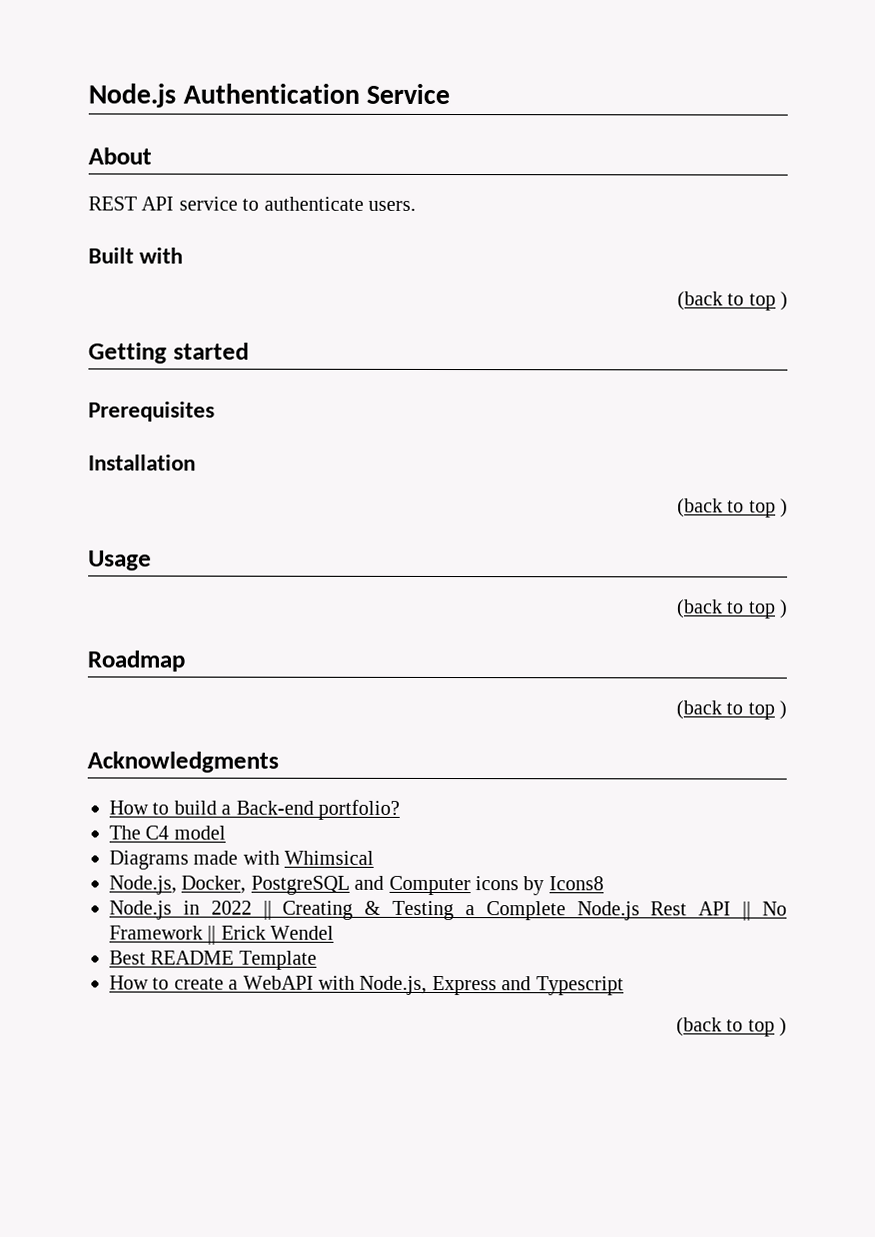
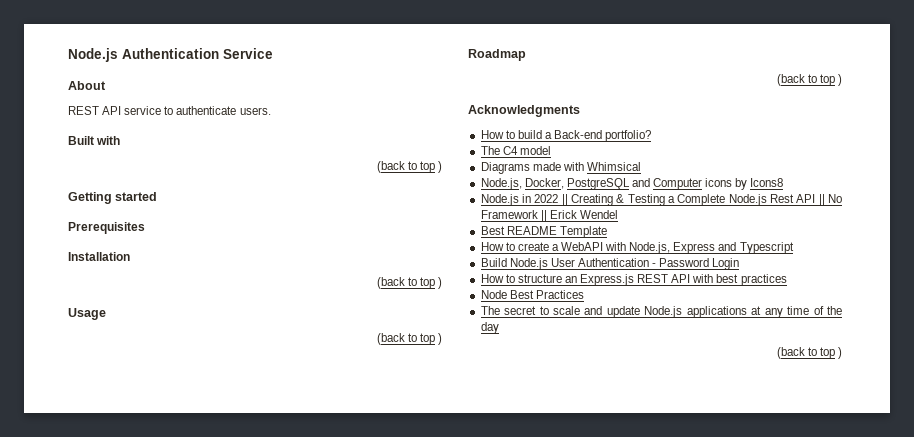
(624, 986) none -> [480,258,740,270] [480,274,787,286] [480,290,584,299] [480,306,842,318] [480,322,499,334] // Build Node.js User Authentication - Password Login // How to structure an Express.js REST API with best practices // Node Best Practices // The secret to scale and update Node.js applications at any time of the day

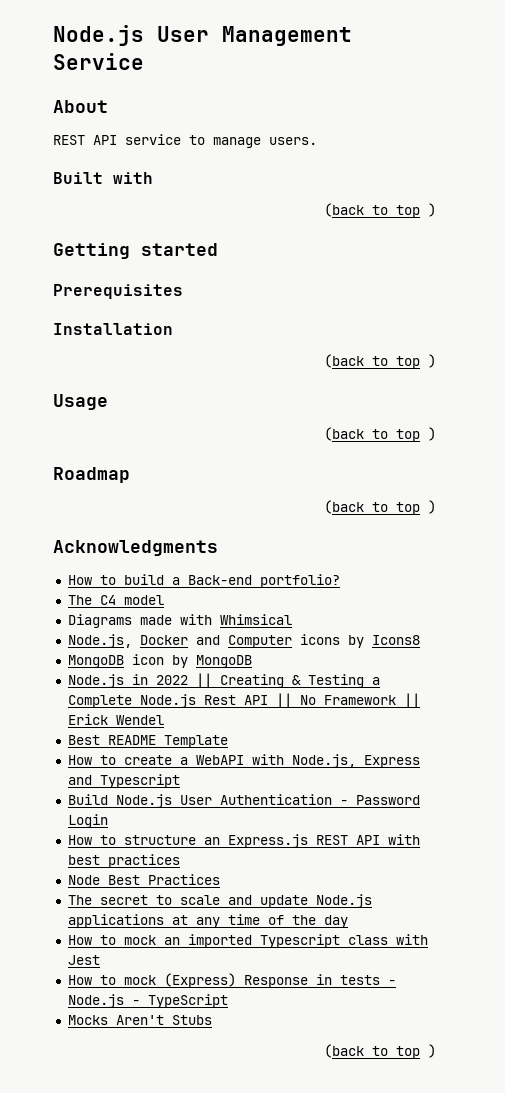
[68,48,219,62] Node.js Authentication -> [53,25,352,46] Node.js User Management
[176,106,237,115] authenticate -> [213,137,261,148] manage
[524,178,630,190] Docker, PostgreSQL -> [139,635,188,645] Docker
(784, 182) none -> [67,654,252,668] // MongoDB icon by MongoDB
(499, 328) none -> [67,934,428,948] [67,955,100,965] [67,973,396,988] [67,994,228,1008] [67,1015,212,1025] // How to mock an imported Typescript class with Jest // How to mock (Express) Response in tests - Node.js - TypeScript // Mocks Aren't Stubs

